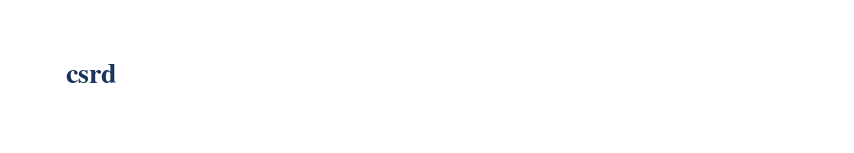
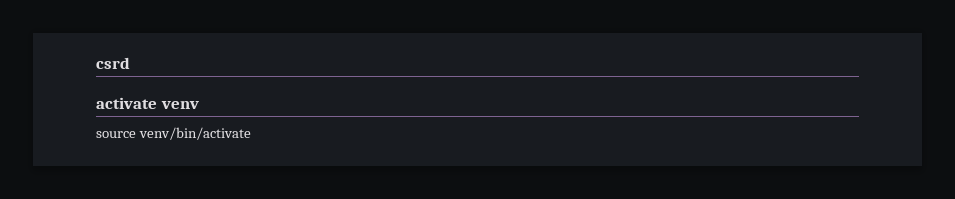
(117, 73) none -> [96,97,199,109] [96,127,251,140] // activate venv // source venv/bin/activate

